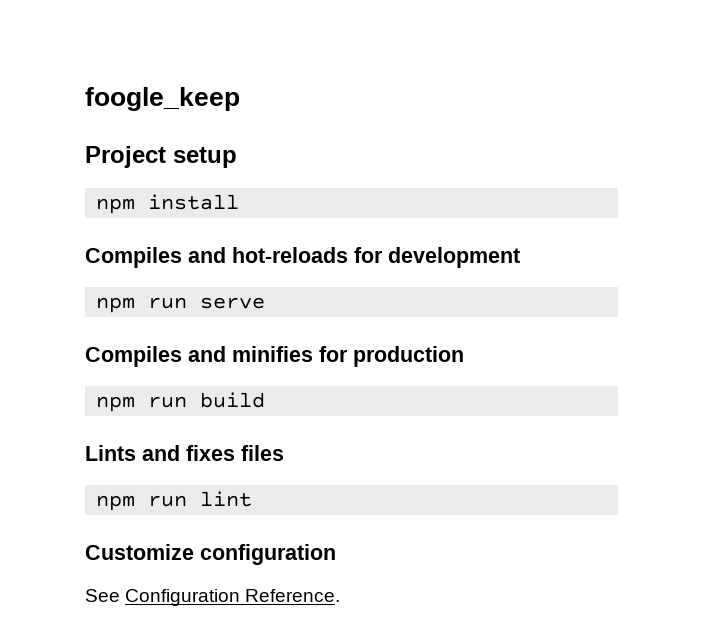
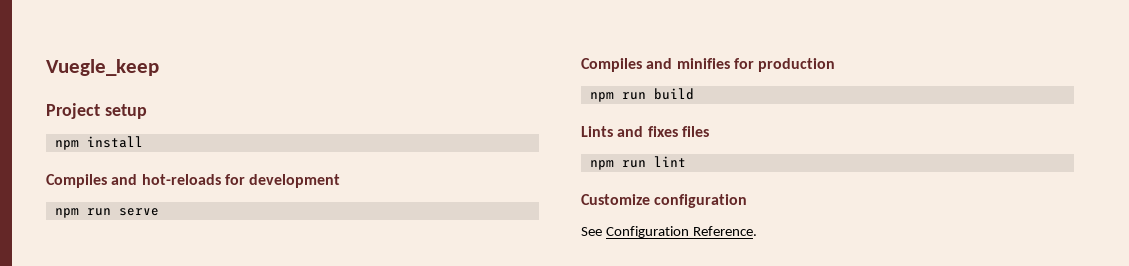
[85,87,240,111] foogle_keep -> [46,59,159,76] Vuegle_keep

